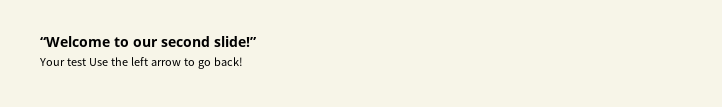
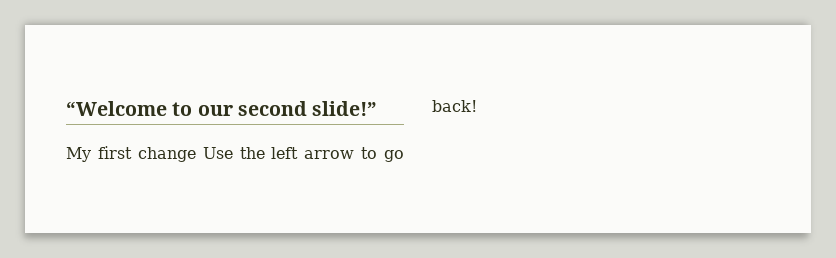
[39,58,86,66] Your test -> [66,146,196,162] My first change

